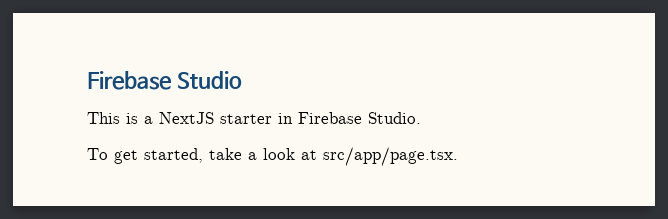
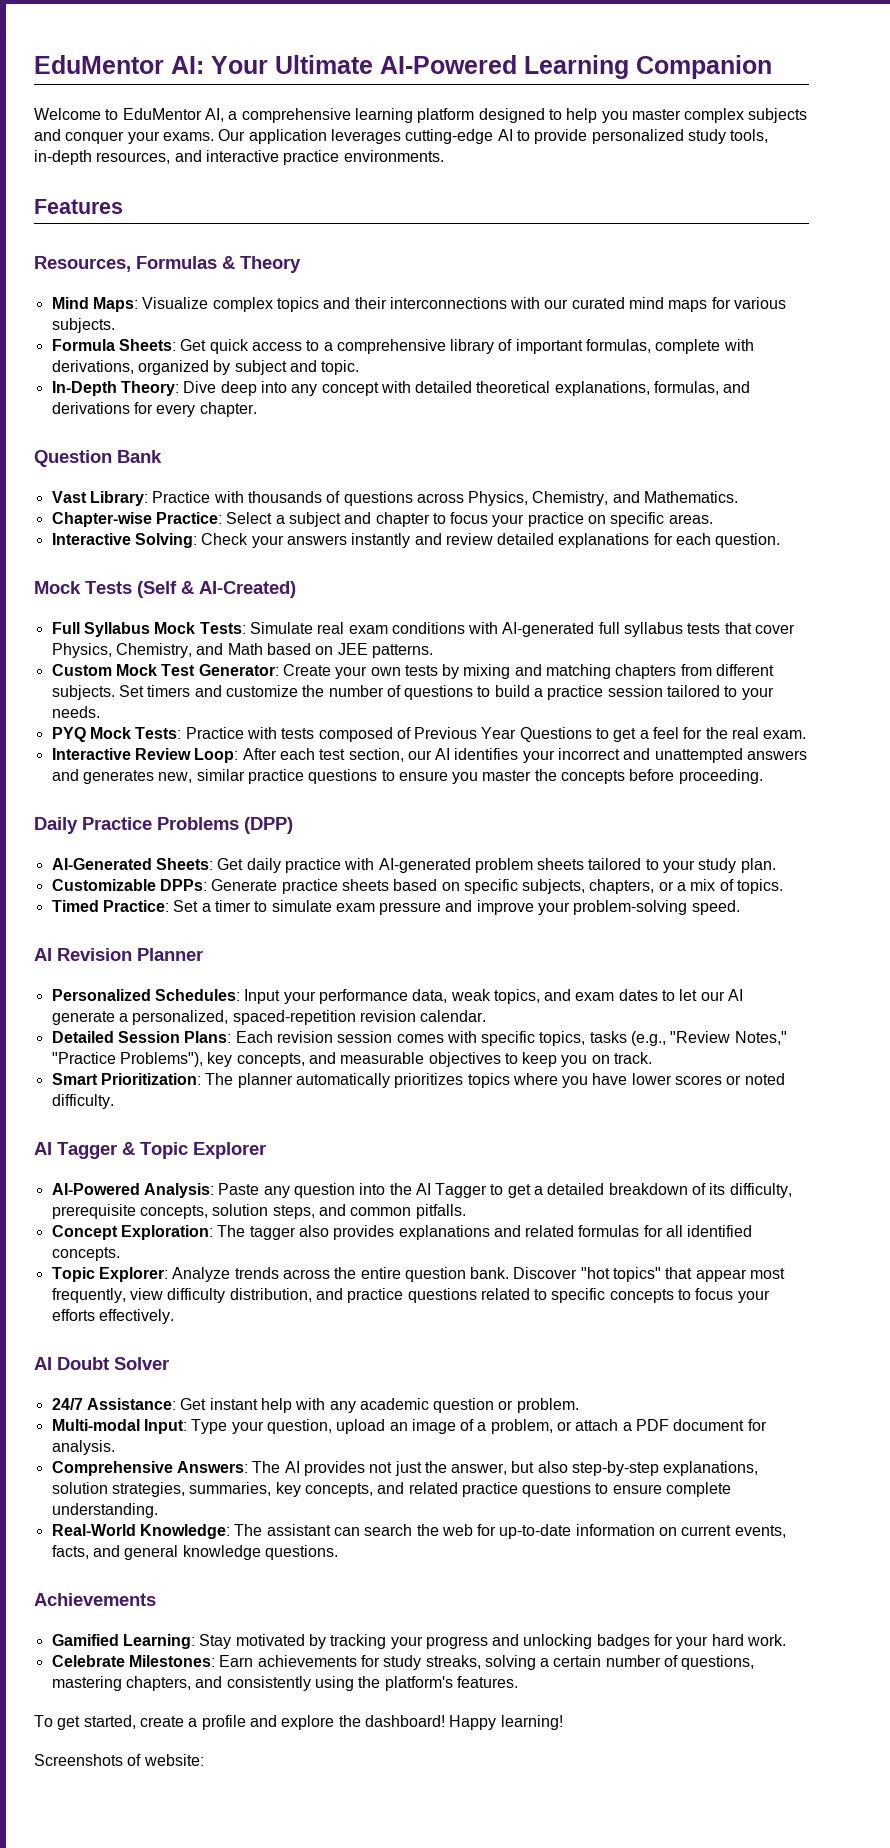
[87,71,242,90] [87,112,421,124] [87,147,458,166] Firebase Studio // This is a NextJS starter in Firebase Studio. // To get started, take a look at src/app/page.tsx. -> [34,55,772,79] [34,108,808,123] [34,129,769,144] [34,150,444,165] [34,199,123,214] [34,256,301,273] [51,297,787,312] [51,318,115,333] [51,339,754,354] [51,360,360,375] [51,381,751,396] [51,402,257,417] [34,450,162,467] [51,491,739,506] [51,512,713,527] [51,533,781,548] [34,581,296,598] [51,622,796,637] [51,643,433,658] [51,664,775,679] [51,685,774,700] [51,706,100,718] [51,727,807,742] [51,748,808,763] [51,769,763,784] [34,817,293,834] [51,858,776,873] [51,879,784,894] [51,900,740,915] [34,948,203,961] [51,989,744,1004] [51,1010,487,1025] [51,1031,787,1046] [51,1052,653,1067] [51,1073,785,1088] [51,1094,114,1109] [34,1142,266,1159] [51,1183,792,1198] [51,1204,466,1219] [51,1225,753,1240] [51,1247,120,1261] [51,1267,786,1282] [51,1288,770,1303] [51,1309,174,1324] [34,1357,169,1370] [51,1398,579,1413] [51,1419,767,1434] [51,1440,115,1455] [51,1461,759,1476] [51,1482,732,1497] [51,1503,158,1518] [51,1524,786,1539] [51,1545,338,1560] [34,1593,156,1606] [51,1634,787,1649] [51,1655,755,1670] [51,1676,518,1691] [34,1715,563,1730] [34,1754,204,1766] EduMentor AI: Your Ultimate AI-Powered Learning Companion // Welcome to EduMentor AI, a comprehensive learning platform designed to help you master complex subjects and conquer your exams. Our application leverages cutting-edge AI to provide personalized study tools, in-depth resources, and interactive practice environments. // Features // Resources, Formulas & Theory // Mind Maps: Visualize complex topics and their interconnections with our curated mind maps for various subjects. // Formula Sheets: Get quick access to a comprehensive library of important formulas, complete with derivations, organized by subject and topic. // In-Depth Theory: Dive deep into any concept with detailed theoretical explanations, formulas, and derivations for every chapter. // Question Bank // Vast Library: Practice with thousands of questions across Physics, Chemistry, and Mathematics. // Chapter-wise Practice: Select a subject and chapter to focus your practice on specific areas. // Interactive Solving: Check your answers instantly and review detailed explanations for each question. // Mock Tests (Self & AI-Created) // Full Syllabus Mock Tests: Simulate real exam conditions with AI-generated full syllabus tests that cover Physics, Chemistry, and Math based on JEE patterns. // Custom Mock Test Generator: Create your own tests by mixing and matching chapters from different subjects. Set timers and customize the number of questions to build a practice session tailored to your needs. // PYQ Mock Tests: Practice with tests composed of Previous Year Questions to get a feel for the real exam. // Interactive Review Loop: After each test section, our AI identifies your incorrect and unattempted answers and generates new, similar practice questions to ensure you master the concepts before proceeding. // Daily Practice Problems (DPP) // AI-Generated Sheets: Get daily practice with AI-generated problem sheets tailored to your study plan. // Customizable DPPs: Generate practice sheets based on specific subjects, chapters, or a mix of topics. // Timed Practice: Set a timer to simulate exam pressure and improve your problem-solving speed. // AI Revision Planner // Personalized Schedules: Input your performance data, weak topics, and exam dates to let our AI generate a personalized, spaced-repetition revision calendar. // Detailed Session Plans: Each revision session comes with specific topics, tasks (e.g., "Review Notes," "Practice Problems"), key concepts, and measurable objectives to keep you on track. // Smart Prioritization: The planner automatically prioritizes topics where you have lower scores or noted difficulty. // AI Tagger & Topic Explorer // AI-Powered Analysis: Paste any question into the AI Tagger to get a detailed breakdown of its difficulty, prerequisite concepts, solution steps, and common pitfalls. // Concept Exploration: The tagger also provides explanations and related formulas for all identified concepts. // Topic Explorer: Analyze trends across the entire question bank. Discover "hot topics" that appear most frequently, view difficulty distribution, and practice questions related to specific concepts to focus your efforts effectively. // AI Doubt Solver // 24/7 Assistance: Get instant help with any academic question or problem. // Multi-modal Input: Type your question, upload an image of a problem, or attach a PDF document for analysis. // Comprehensive Answers: The AI provides not just the answer, but also step-by-step explanations, solution strategies, summaries, key concepts, and related practice questions to ensure complete understanding. // Real-World Knowledge: The assistant can search the web for up-to-date information on current events, facts, and general knowledge questions. // Achievements // Gamified Learning: Stay motivated by tracking your progress and unlocking badges for your hard work. // Celebrate Milestones: Earn achievements for study streaks, solving a certain number of questions, mastering chapters, and consistently using the platform's features. // To get started, create a profile and explore the dashboard! Happy learning! // Screenshots of website:

